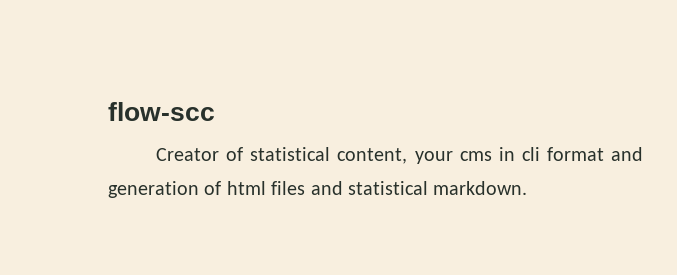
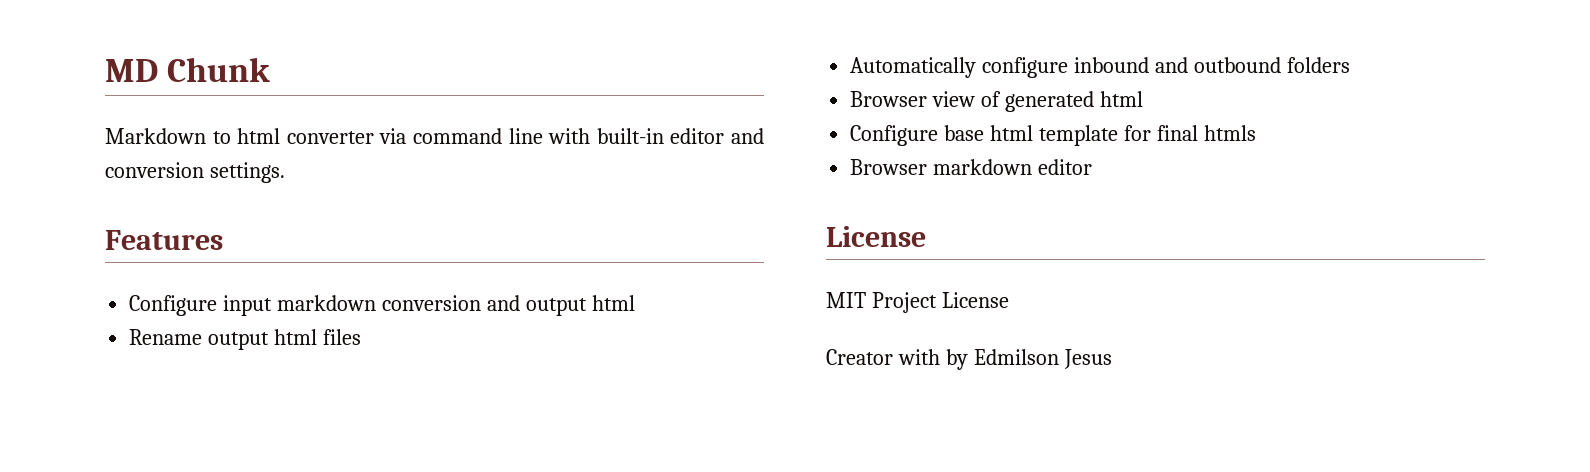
[108,102,215,121] [156,147,643,164] [108,181,528,198] flow-scc // Creator of statistical content, your cms in cli format and generation of html files and statistical markdown. -> [105,57,271,82] [105,128,765,144] [105,162,285,183] [105,230,223,250] [129,295,635,316] [129,329,362,350] [850,57,1350,78] [850,91,1143,112] [850,125,1256,146] [850,159,1093,175] [826,226,926,247] [826,292,1009,313] [826,349,1112,370] MD Chunk // Markdown to html converter via command line with built-in editor and conversion settings. // Features // Configure input markdown conversion and output html // Rename output html files // Automatically configure inbound and outbound folders // Browser view of generated html // Configure base html template for final htmls // Browser markdown editor // License // MIT Project License // Creator with by Edmilson Jesus

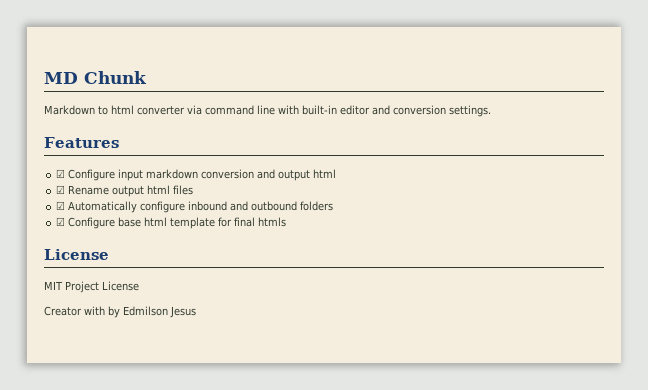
(223, 240) none -> [56,169,66,178] ☑
(635, 303) none -> [56,185,66,194] ☑
(362, 337) none -> [56,201,66,210] ☑
[850,91,1143,112] Browser view of generated html // -> [56,217,66,226] ☑
[850,159,1093,175] // Browser markdown editor -> (287, 222) none

